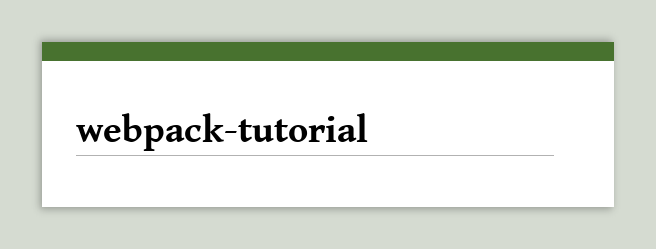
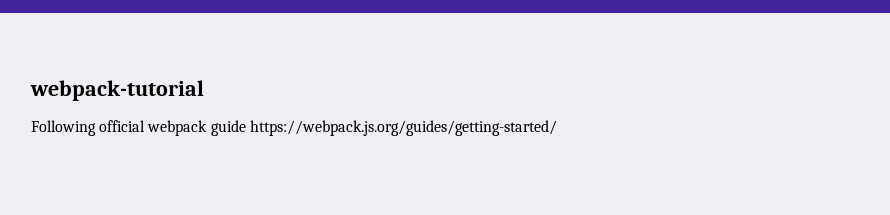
(368, 132) none -> [31,120,557,136] // Following official webpack guide https://webpack.js.org/guides/getting-started/

